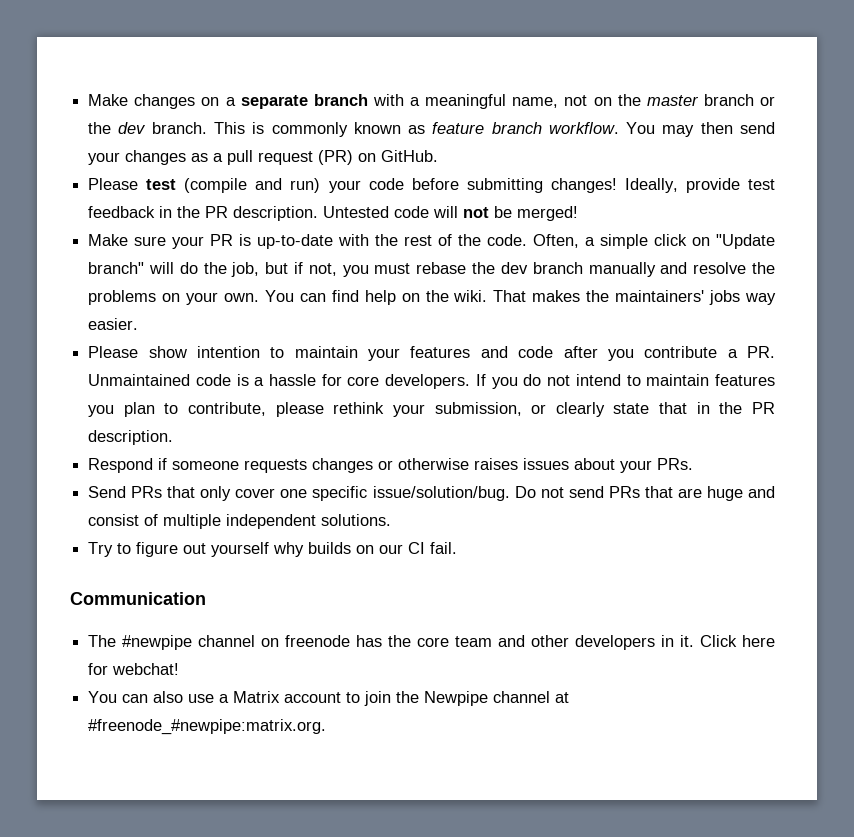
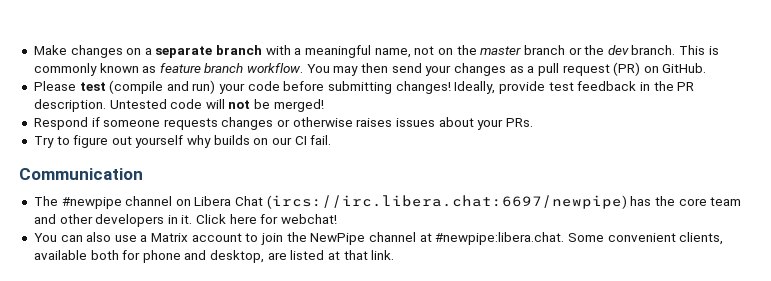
[88,234,776,249] [88,262,776,277] [88,290,777,305] [88,318,139,330] [88,346,776,361] [88,374,776,389] [88,402,776,417] [88,430,174,445] // Make sure your PR is up-to-date with the rest of the code. Often, a simple click on "Update branch" will do the job, but if not, you must rebase the dev branch manually and resolve the problems on your own. You can find help on the wiki. That makes the maintainers' jobs way easier. // Please show intention to maintain your features and code after you contribute a PR. Unmaintained code is a hassle for core developers. If you do not intend to maintain features you plan to contribute, please rethink your submission, or clearly state that in the PR description. -> (324, 105) none
[88,486,775,501] [88,514,392,529] // Send PRs that only cover one specific issue/solution/bug. Do not send PRs that are huge and consist of multiple independent solutions. -> (533, 122) none
[285,635,351,647] freenode -> [194,195,627,209] Libera Chat (ircs://irc.libera.chat:6697/newpipe)
[424,691,489,706] Newpipe -> [310,233,366,245] NewPipe
[88,719,327,735] #freenode_#newpipe:matrix.org. -> [435,232,724,245] [33,250,395,263] #newpipe:libera.chat. Some convenient clients, available both for phone and desktop, are listed at that link.

